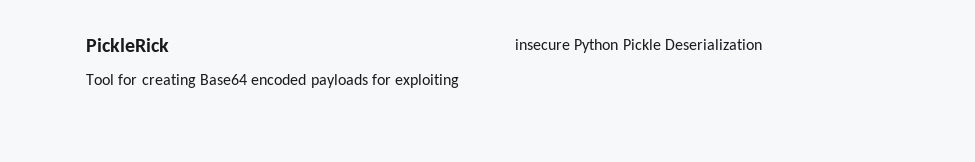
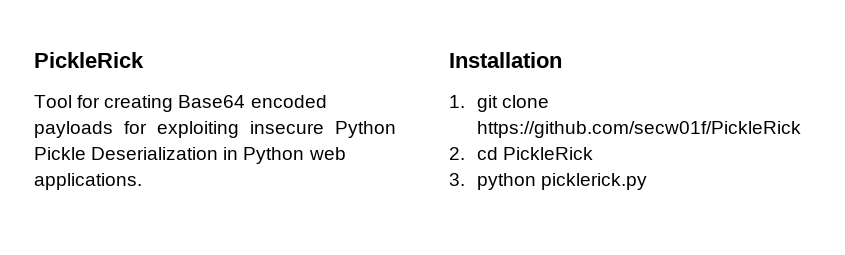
(762, 44) none -> [223,147,346,164] [34,173,142,190] [449,52,562,68] [449,95,549,112] [476,121,801,138] [449,147,593,160] [449,173,647,190] in Python web applications. // Installation // 1. git clone https://github.com/secw01f/PickleRick // 2. cd PickleRick // 3. python picklerick.py

